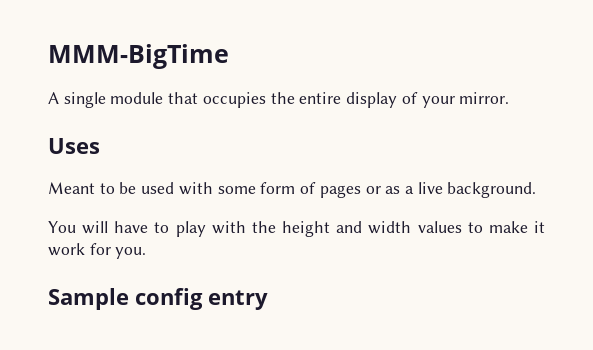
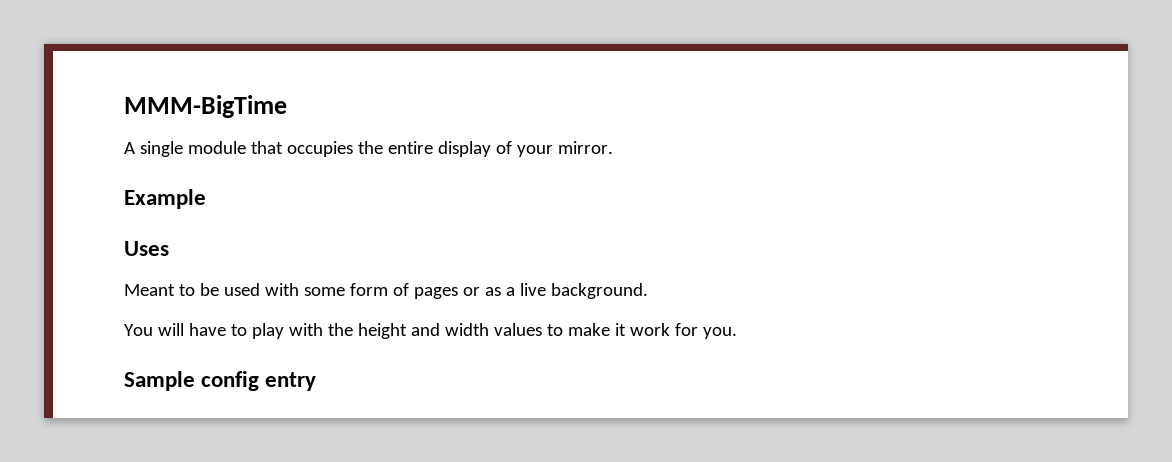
(510, 98) none -> [124,189,206,209] // Example

